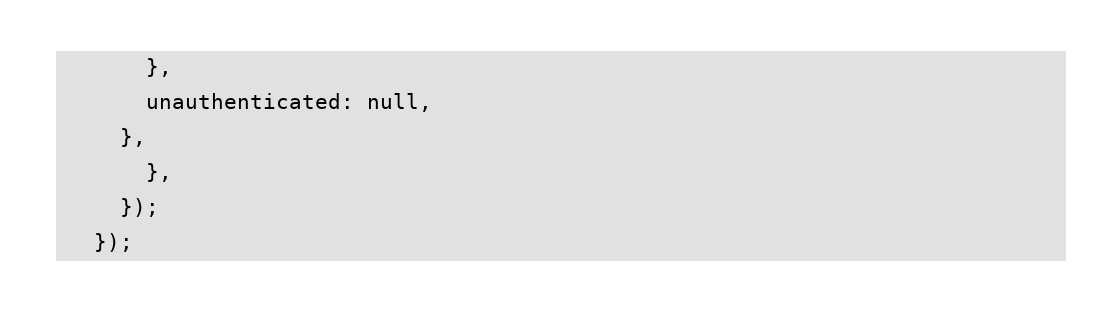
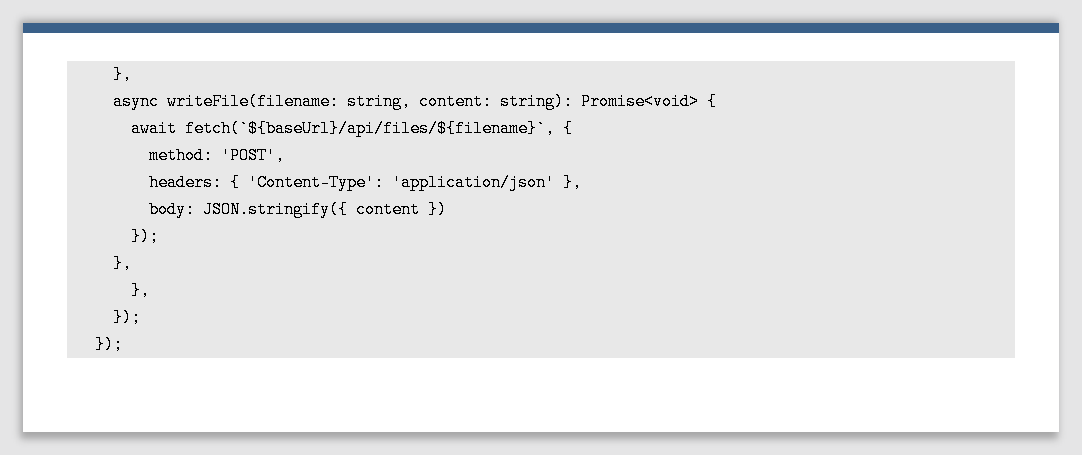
[146,58,173,77] [146,93,433,112] }, // unauthenticated: null, -> [112,66,132,83] [112,93,717,110] [130,120,573,137] [148,147,285,164] [148,174,582,191] [148,201,447,218] [130,228,159,245] }, // async writeFile(filename: string, content: string): Promise<void> { // await fetch(`${baseUrl}/api/files/${filename}`, { // method: 'POST', // headers: { 'Content-Type': 'application/json' }, // body: JSON.stringify({ content }) // });

